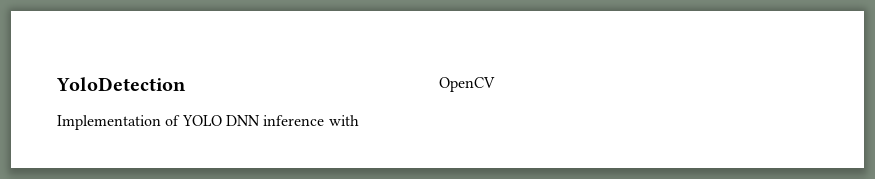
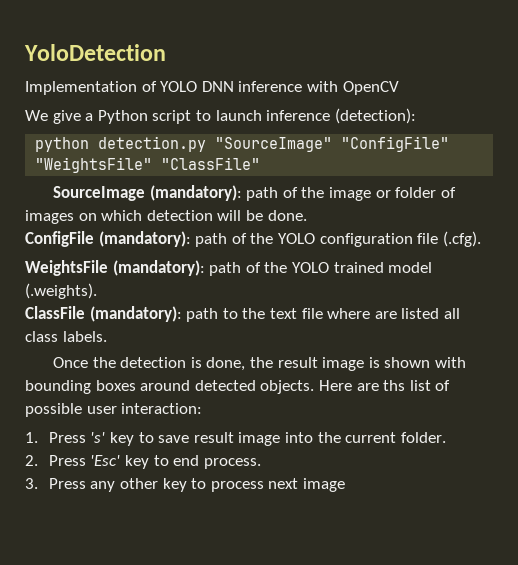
(495, 84) none -> [25,108,416,124] [35,136,450,152] [35,157,261,173] [53,185,456,201] [25,210,307,224] [25,231,481,247] [25,260,433,276] [25,283,97,299] [25,306,460,322] [25,331,107,342] [53,357,467,371] [25,380,451,394] [25,403,203,417] [25,432,446,446] [25,455,261,469] [25,478,345,492] // We give a Python script to launch inference (detection): // python detection.py "SourceImage" "ConfigFile" "WeightsFile" "ClassFile" // SourceImage (mandatory): path of the image or folder of images on which detection will be done. // ConfigFile (mandatory): path of the YOLO configuration file (.cfg). // WeightsFile (mandatory): path of the YOLO trained model (.weights). // ClassFile (mandatory): path to the text file where are listed all class labels. // Once the detection is done, the result image is shown with bounding boxes around detected objects. Here are ths list of possible user interaction: // 1. Press 's' key to save result image into the current folder. // 2. Press 'Esc' key to end process. // 3. Press any other key to process next image

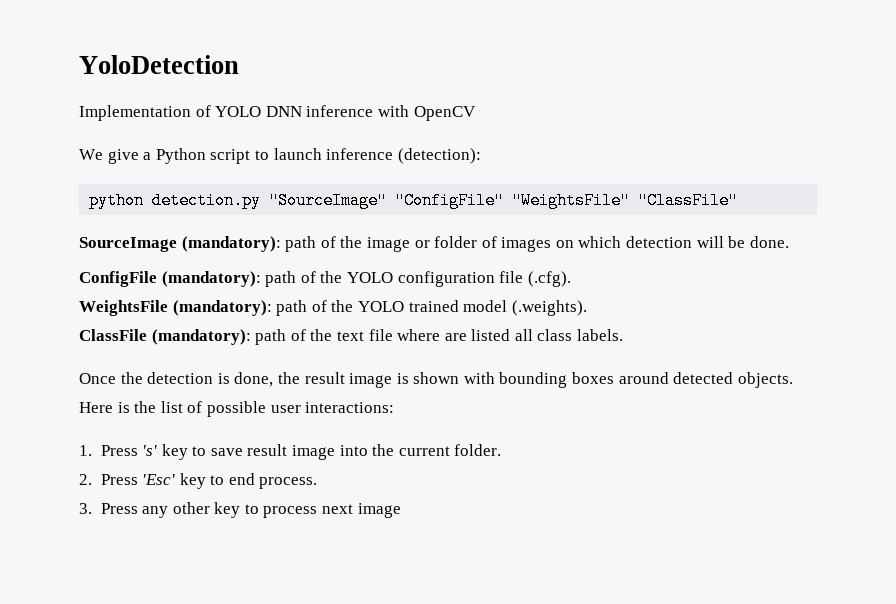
[222,308,238,319] to -> [290,329,306,341] of
[356,380,406,391] are ths -> [117,401,157,413] is the
[121,403,203,414] interaction: -> [305,402,395,413] interactions:

